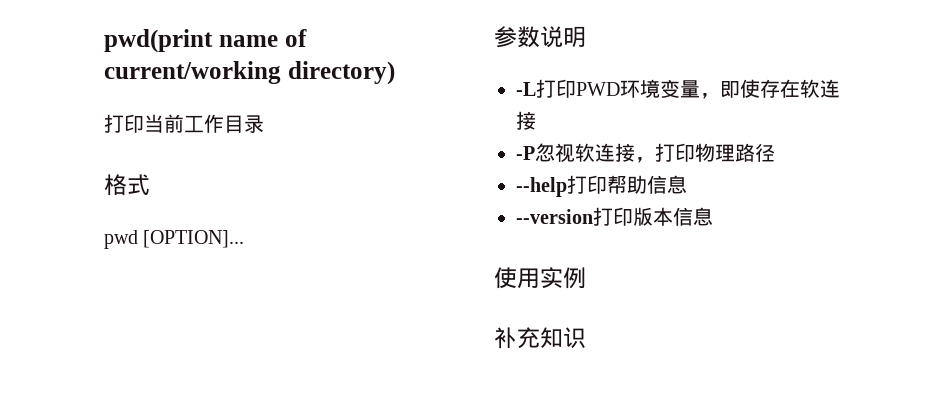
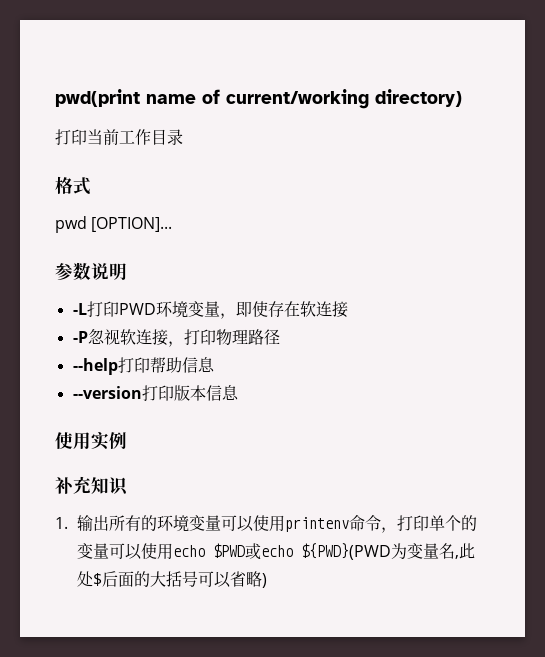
(586, 338) none -> [55,515,478,533] [77,543,476,560] [77,571,268,588] // 1.输出所有的环境变量可以使用printenv命令，打印单个的变量可以使用echo $PWD或echo ${PWD}(PWD为变量名,此处$后面的大括号可以省略)

